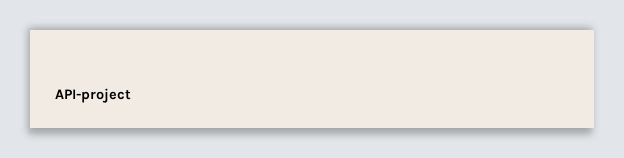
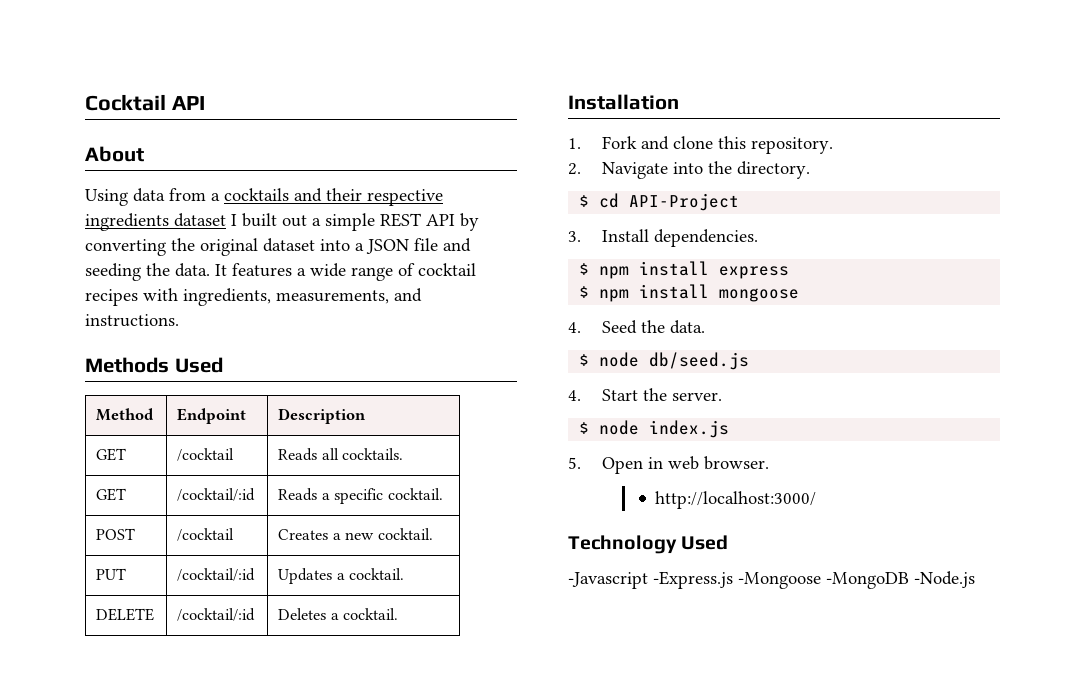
[55,88,131,103] API-project -> [85,94,205,111] [85,146,144,162] [85,188,443,206] [85,213,479,231] [85,238,471,256] [85,263,476,281] [85,288,422,306] [85,314,179,327] [85,357,223,373] [96,408,155,421] [177,408,247,424] [278,408,367,424] [96,448,127,461] [177,448,235,461] [278,448,404,461] [96,488,127,501] [177,488,256,501] [278,488,443,504] [96,528,136,540] [177,528,235,541] [278,528,433,540] [96,568,127,580] [177,568,256,581] [278,568,405,584] [96,608,155,621] [177,608,256,621] [278,608,399,620] [568,94,679,110] [568,136,833,154] [568,161,810,179] [579,193,740,211] [568,229,758,247] [579,261,790,279] [579,284,800,302] [568,320,705,334] [579,352,750,370] [568,388,722,401] [579,420,730,438] [568,456,769,474] [655,491,817,509] [568,535,729,554] [568,571,975,589] Cocktail API // About // Using data from a cocktails and their respective ingredients dataset I built out a simple REST API by converting the original dataset into a JSON file and seeding the data. It features a wide range of cocktail recipes with ingredients, measurements, and instructions. // Methods Used // Method | Endpoint | Description // GET | /cocktail | Reads all cocktails. // GET | /cocktail/:id | Reads a specific cocktail. // POST | /cocktail | Creates a new cocktail. // PUT | /cocktail/:id | Updates a cocktail. // DELETE | /cocktail/:id | Deletes a cocktail. // Installation // 1. Fork and clone this repository. // 2. Navigate into the directory. // $ cd API-Project // 3. Install dependencies. // $ npm install express // $ npm install mongoose // 4. Seed the data. // $ node db/seed.js // 4. Start the server. // $ node index.js // 5. Open in web browser. // http://localhost:3000/ // Technology Used // -Javascript -Express.js -Mongoose -MongoDB -Node.js

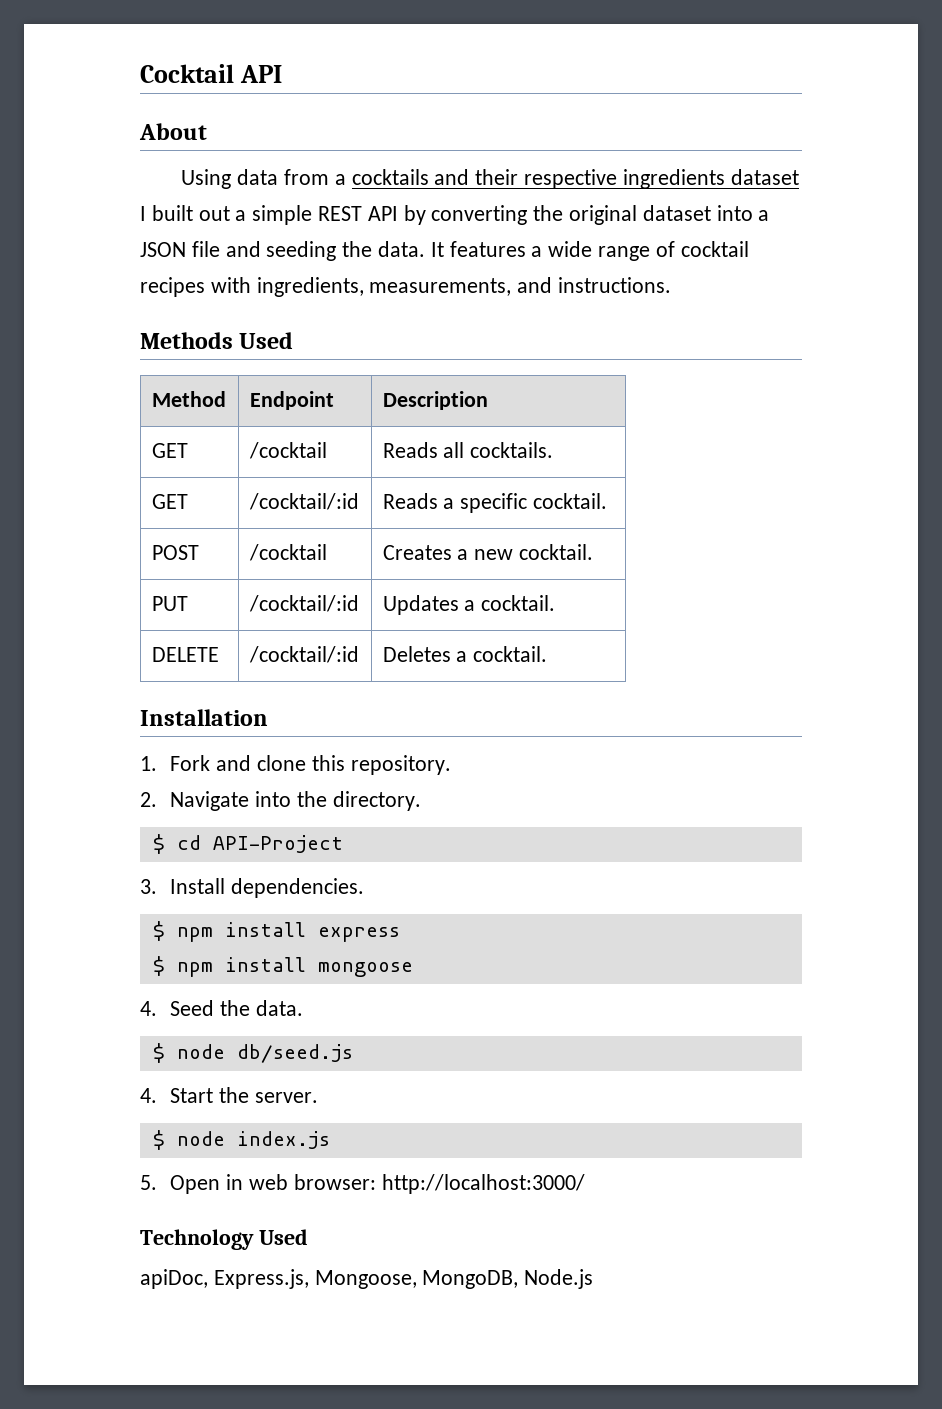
[703,456,769,470] browser. // -> [293,1174,376,1190] browser:
[568,571,975,589] -Javascript -Express.js -Mongoose -MongoDB -Node.js -> [140,1269,594,1289] apiDoc, Express.js, Mongoose, MongoDB, Node.js

